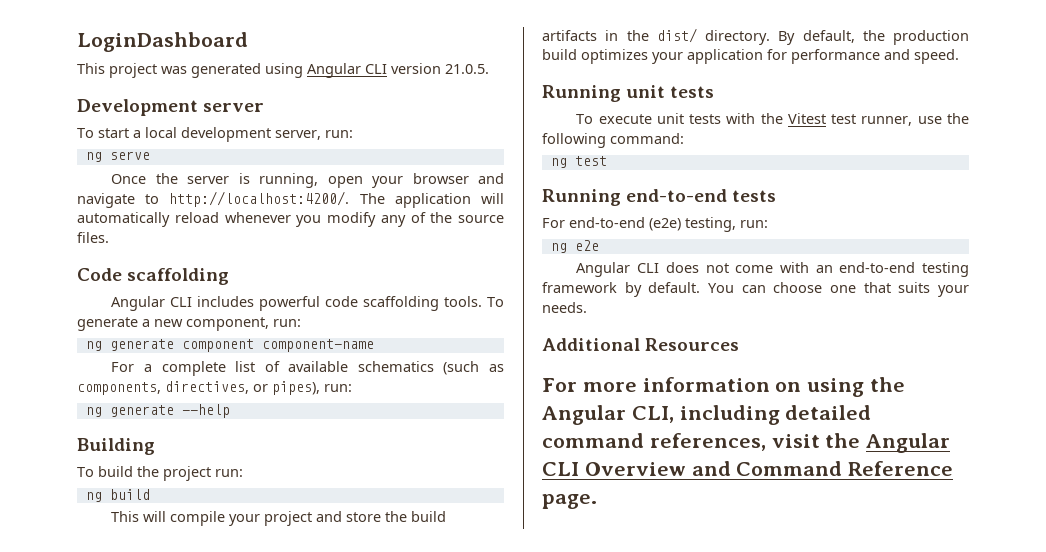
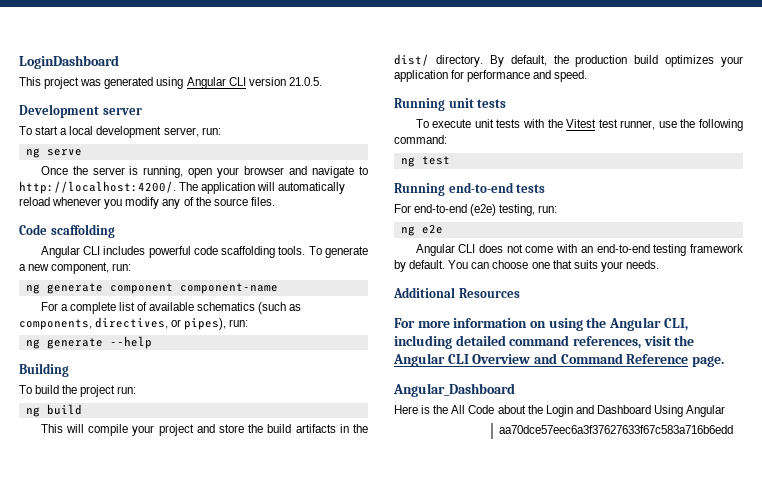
(597, 501) none -> [393,383,515,397] [394,405,726,417] [498,425,733,434] // Angular_Dashboard // Here is the All Code about the Login and Dashboard Using Angular // aa70dce57eec6a3f37627633f67c583a716b6edd

